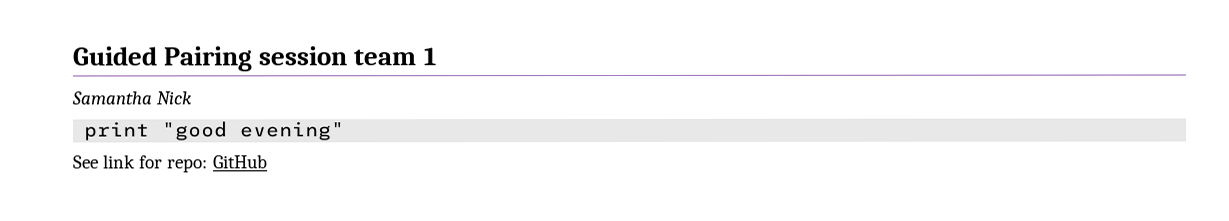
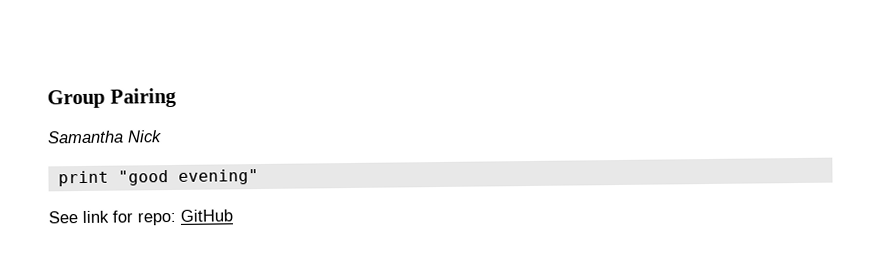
[72,46,157,66] Guided -> [47,89,105,109] Group
[258,46,436,66] session team 1 -> (177, 97) none

